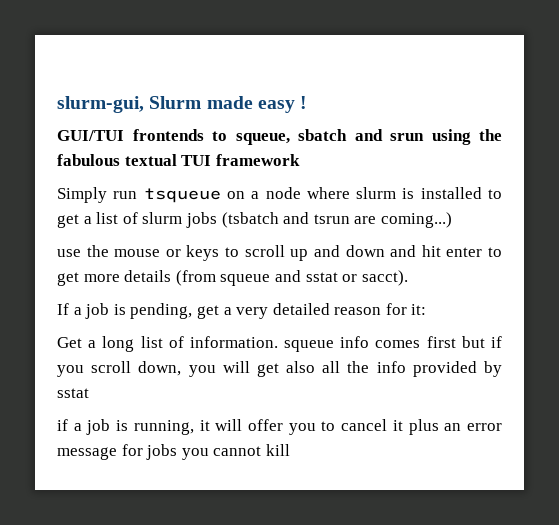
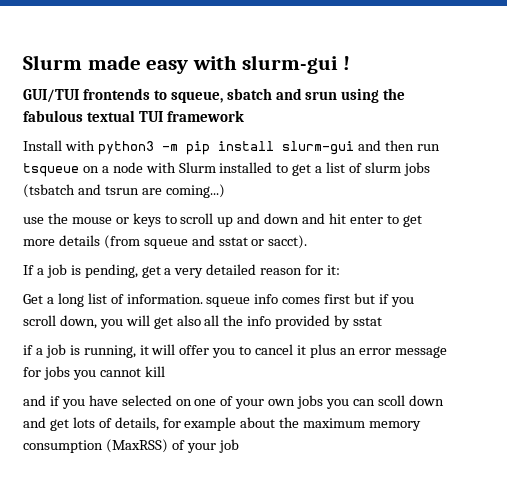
[57,96,144,113] slurm-gui, -> (23, 62) none
(295, 106) none -> [192,55,339,74] with slurm-gui
[57,187,107,203] Simply -> [23,140,414,155] Install with python3 -m pip install slurm-gui and then
[306,187,415,199] where slurm is -> [145,162,216,173] with Slurm
(290, 450) none -> [23,395,444,409] [23,417,422,431] [23,439,239,453] // and if you have selected on one of your own jobs you can scoll down and get lots of details, for example about the maximum memory consumption (MaxRSS) of your job

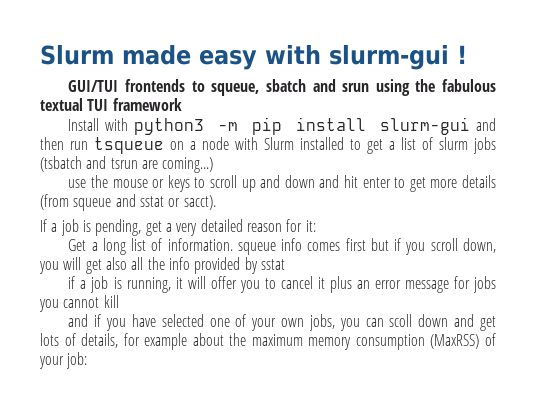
[175,399,192,406] on -> (204, 320) none
[297,395,324,409] jobs -> [308,314,335,331] jobs,
[218,439,239,453] job -> [66,352,88,369] job:

